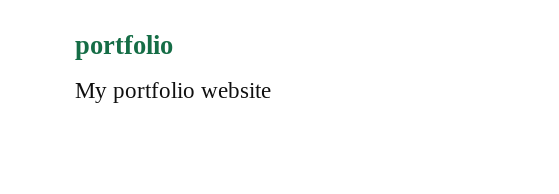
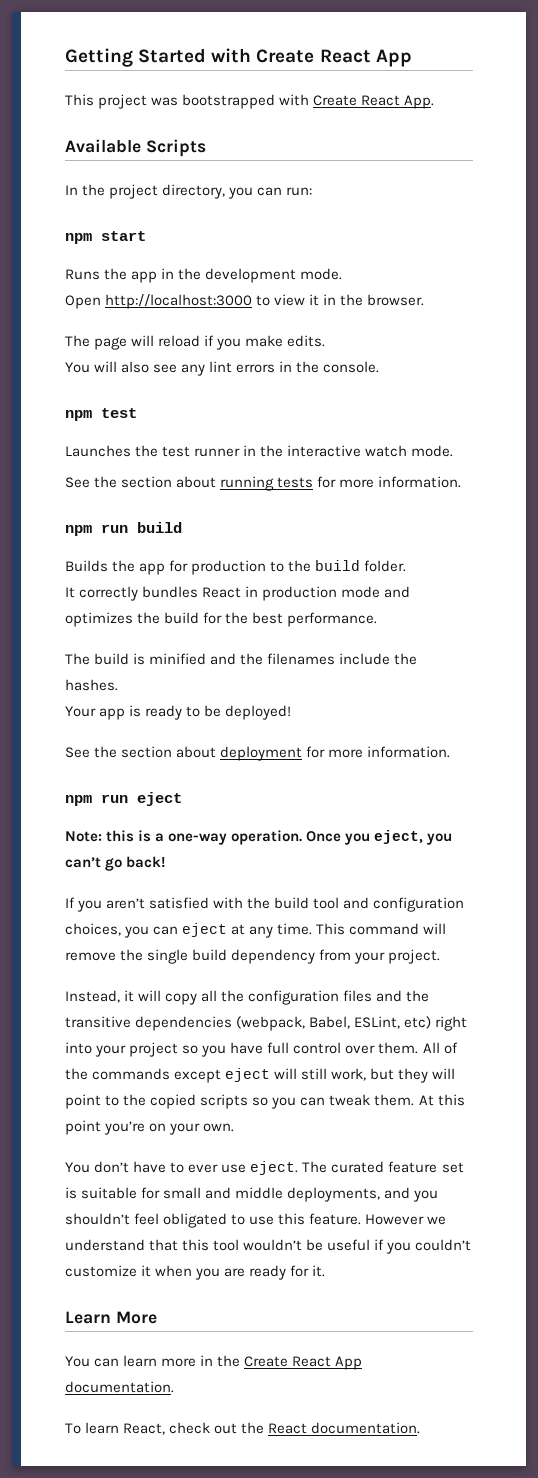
[75,35,173,60] [75,82,272,103] portfolio // My portfolio website -> [65,48,412,67] [65,94,435,109] [65,139,206,157] [65,184,313,199] [65,231,146,244] [65,268,343,283] [65,294,425,309] [65,335,326,350] [65,361,380,376] [65,408,137,421] [65,445,454,457] [65,476,462,491] [65,522,182,536] [65,560,407,575] [65,586,411,601] [65,612,378,627] [65,653,418,665] [65,679,118,691] [65,705,292,720] [65,746,451,761] [65,792,182,806] [65,830,453,845] [65,856,166,871] [65,897,465,912] [65,923,447,938] [65,949,441,964] [65,990,430,1005] [65,1016,468,1031] [65,1042,458,1057] [65,1068,456,1083] [65,1094,465,1109] [65,1120,235,1135] [65,1161,464,1175] [65,1187,439,1202] [65,1213,447,1228] [65,1239,472,1254] [65,1265,326,1280] [65,1311,157,1324] [65,1355,363,1370] [65,1381,174,1393] [65,1422,421,1435] Getting Started with Create React App // This project was bootstrapped with Create React App. // Available Scripts // In the project directory, you can run: // npm start // Runs the app in the development mode. // Open http://localhost:3000 to view it in the browser. // The page will reload if you make edits. // You will also see any lint errors in the console. // npm test // Launches the test runner in the interactive watch mode. // See the section about running tests for more information. // npm run build // Builds the app for production to the build folder. // It correctly bundles React in production mode and optimizes the build for the best performance. // The build is minified and the filenames include the hashes. // Your app is ready to be deployed! // See the section about deployment for more information. // npm run eject // Note: this is a one-way operation. Once you eject, you can’t go back! // If you aren’t satisfied with the build tool and configuration choices, you can eject at any time. This command will remove the single build dependency from your project. // Instead, it will copy all the configuration files and the transitive dependencies (webpack, Babel, ESLint, etc) right into your project so you have full control over them. All of the commands except eject will still work, but they will point to the copied scripts so you can tweak them. At this point you’re on your own. // You don’t have to ever use eject. The curated feature set is suitable for small and middle deployments, and you shouldn’t feel obligated to use this feature. However we understand that this tool wouldn’t be useful if you couldn’t customize it when you are ready for it. // Learn More // You can learn more in the Create React App documentation. // To learn React, check out the React documentation.

